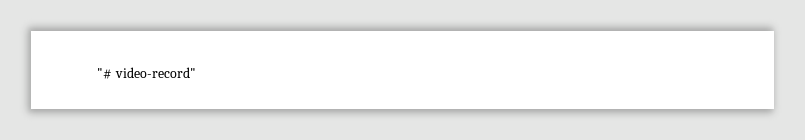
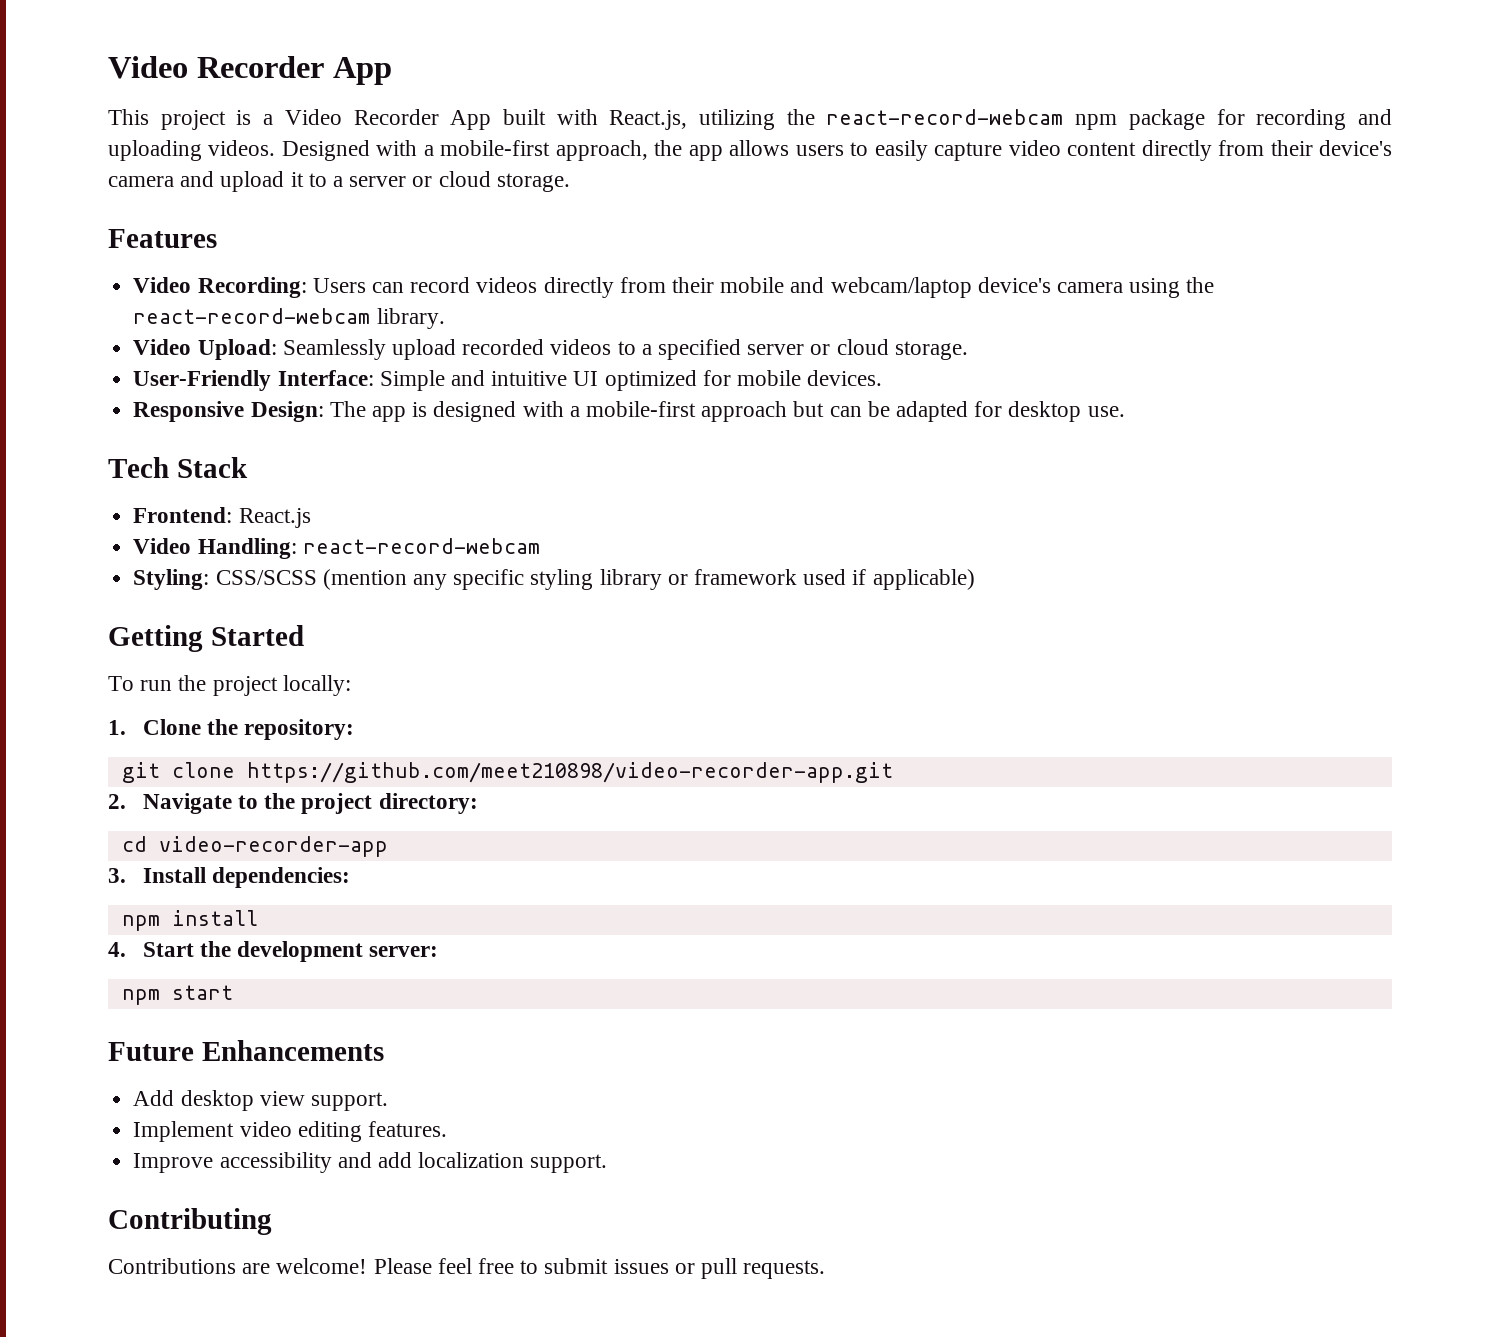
[97,67,196,79] "# video-record" -> [108,56,392,85] [108,109,1393,130] [108,140,1392,161] [108,171,570,192] [108,229,217,248] [133,277,1215,298] [133,308,445,329] [133,339,968,360] [133,370,883,391] [133,401,1125,422] [108,457,248,478] [133,507,311,528] [133,538,540,559] [133,569,975,590] [108,625,304,652] [108,675,351,696] [108,719,355,740] [121,762,893,783] [108,793,478,814] [121,836,388,857] [108,867,351,888] [121,910,258,931] [108,941,439,962] [121,985,233,1005] [108,1040,384,1061] [133,1090,388,1111] [133,1121,447,1142] [133,1152,608,1173] [108,1208,272,1235] [108,1258,826,1279] Video Recorder App // This project is a Video Recorder App built with React.js, utilizing the react-record-webcam npm package for recording and uploading videos. Designed with a mobile-first approach, the app allows users to easily capture video content directly from their device's camera and upload it to a server or cloud storage. // Features // Video Recording: Users can record videos directly from their mobile and webcam/laptop device's camera using the react-record-webcam library. // Video Upload: Seamlessly upload recorded videos to a specified server or cloud storage. // User-Friendly Interface: Simple and intuitive UI optimized for mobile devices. // Responsive Design: The app is designed with a mobile-first approach but can be adapted for desktop use. // Tech Stack // Frontend: React.js // Video Handling: react-record-webcam // Styling: CSS/SCSS (mention any specific styling library or framework used if applicable) // Getting Started // To run the project locally: // 1. Clone the repository: // git clone https://github.com/meet210898/video-recorder-app.git // 2. Navigate to the project directory: // cd video-recorder-app // 3. Install dependencies: // npm install // 4. Start the development server: // npm start // Future Enhancements // Add desktop view support. // Implement video editing features. // Improve accessibility and add localization support. // Contributing // Contributions are welcome! Please feel free to submit issues or pull requests.

